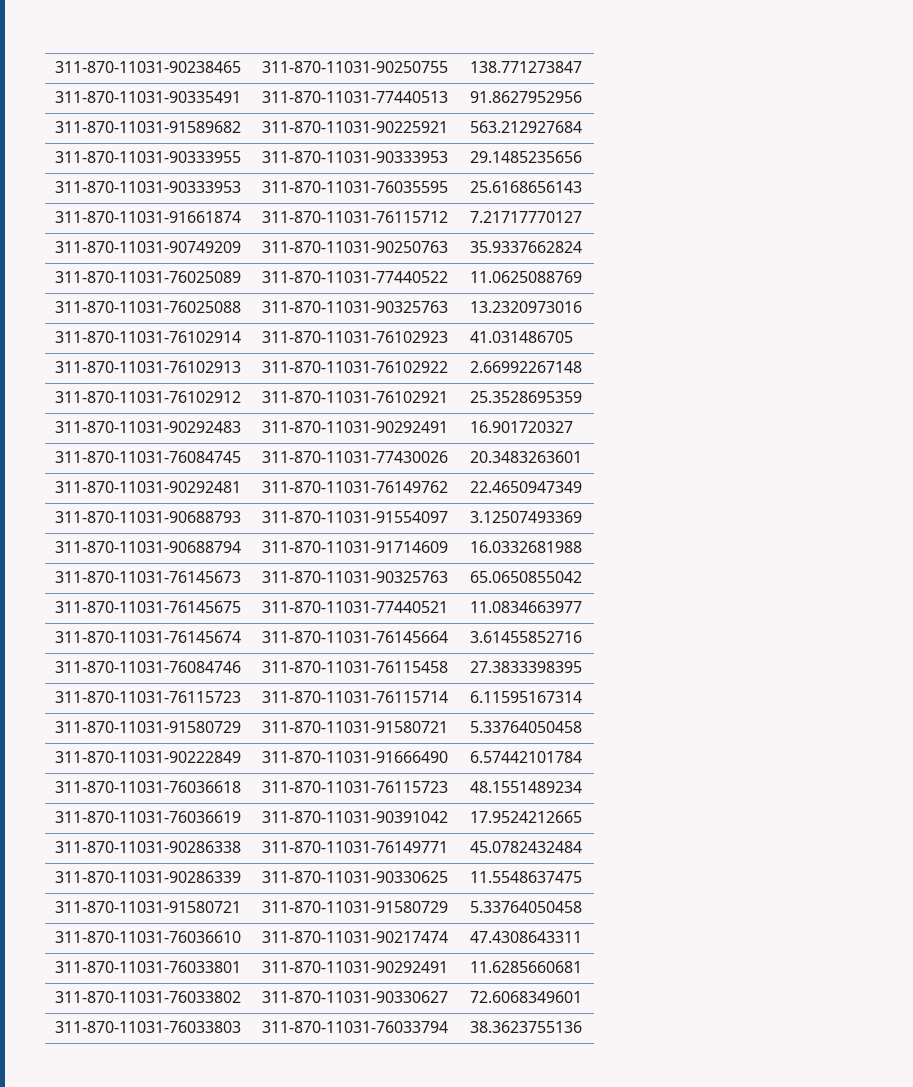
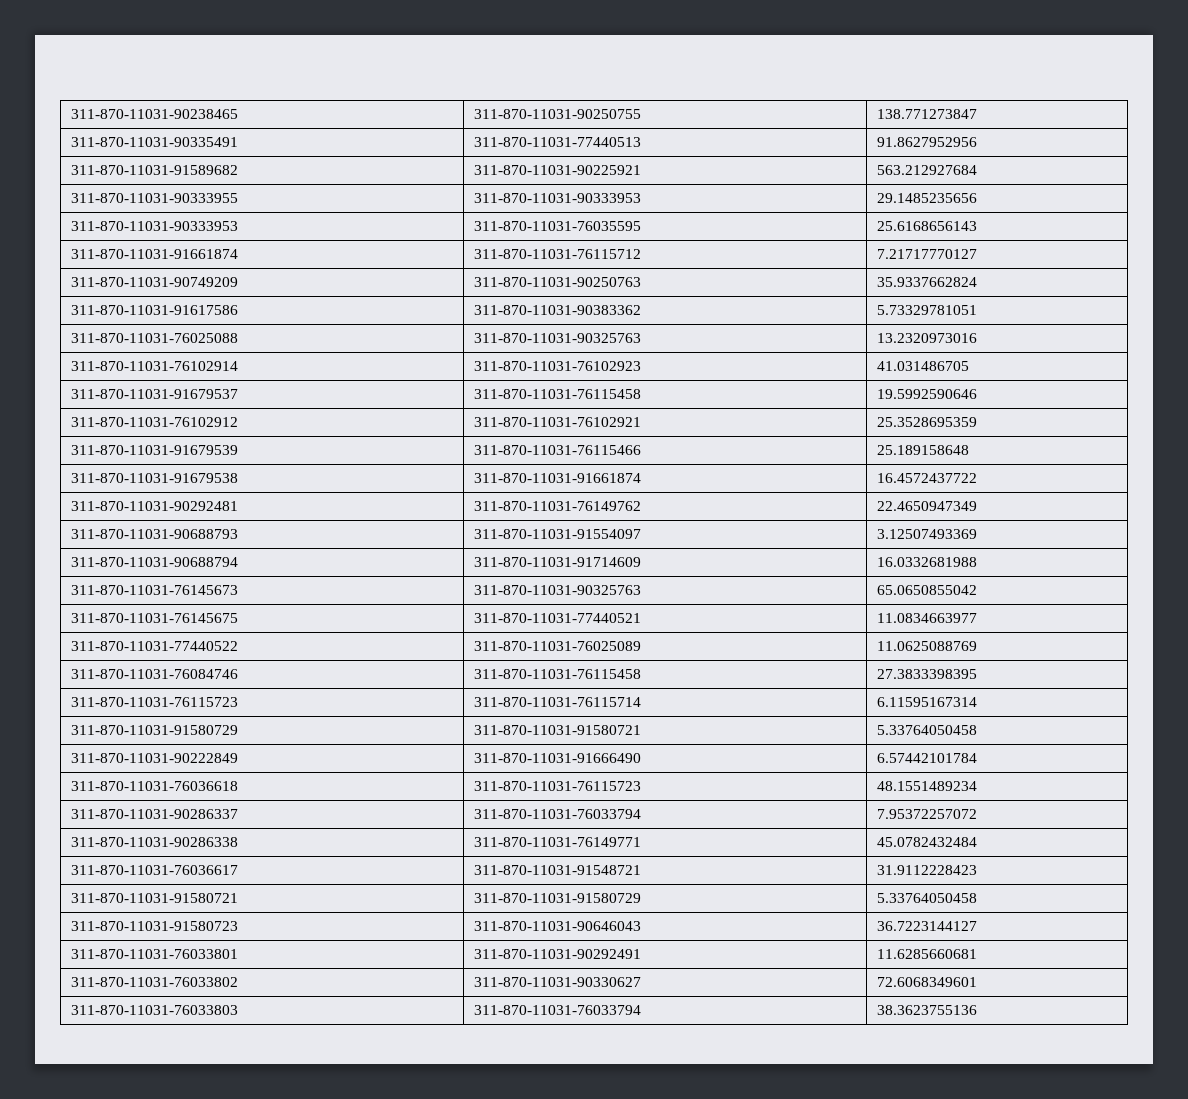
[55,271,242,283] [262,271,449,283] [470,271,583,283] 311-870-11031-76025089 | 311-870-11031-77440522 | 11.0625088769 -> [70,305,238,315] [473,305,641,315] [876,305,977,315] 311-870-11031-91617586 | 311-870-11031-90383362 | 5.73329781051
[55,361,242,373] [262,361,449,373] [470,361,583,373] 311-870-11031-76102913 | 311-870-11031-76102922 | 2.66992267148 -> [70,389,238,399] [473,389,641,399] [876,389,977,399] 311-870-11031-91679537 | 311-870-11031-76115458 | 19.5992590646
[55,421,242,433] [262,421,449,433] [470,421,574,433] [55,451,242,463] [262,451,449,463] [470,451,583,463] 311-870-11031-90292483 | 311-870-11031-90292491 | 16.901720327 // 311-870-11031-76084745 | 311-870-11031-77430026 | 20.3483263601 -> [70,445,238,455] [473,445,641,455] [876,445,969,455] [70,473,238,483] [473,473,641,483] [876,473,977,483] 311-870-11031-91679539 | 311-870-11031-76115466 | 25.189158648 // 311-870-11031-91679538 | 311-870-11031-91661874 | 16.4572437722
[55,631,242,643] [262,631,449,643] [470,631,583,643] 311-870-11031-76145674 | 311-870-11031-76145664 | 3.61455852716 -> [70,641,238,651] [473,641,641,651] [876,641,977,651] 311-870-11031-77440522 | 311-870-11031-76025089 | 11.0625088769
[55,811,242,823] [262,811,449,823] [470,811,583,823] 311-870-11031-76036619 | 311-870-11031-90391042 | 17.9524212665 -> [70,809,238,819] [473,809,641,819] [876,809,977,819] 311-870-11031-90286337 | 311-870-11031-76033794 | 7.95372257072
[55,871,242,883] [262,871,449,883] [470,871,583,883] 311-870-11031-90286339 | 311-870-11031-90330625 | 11.5548637475 -> [70,865,238,875] [473,865,641,875] [876,865,977,875] 311-870-11031-76036617 | 311-870-11031-91548721 | 31.9112228423
[55,931,242,943] [262,931,449,943] [470,931,583,943] 311-870-11031-76036610 | 311-870-11031-90217474 | 47.4308643311 -> [70,921,238,931] [473,921,641,931] [876,921,977,931] 311-870-11031-91580723 | 311-870-11031-90646043 | 36.7223144127

